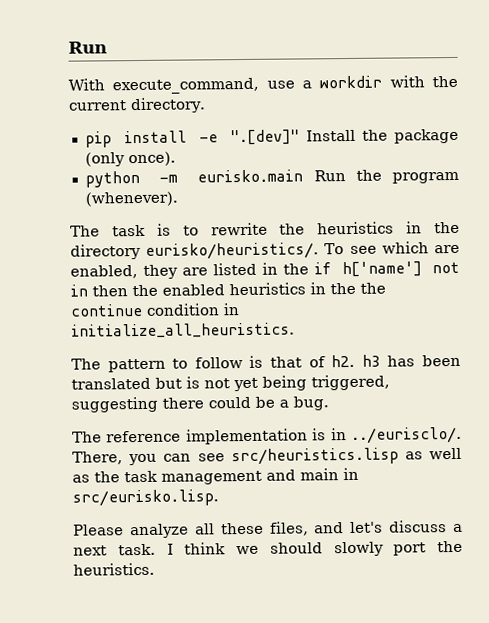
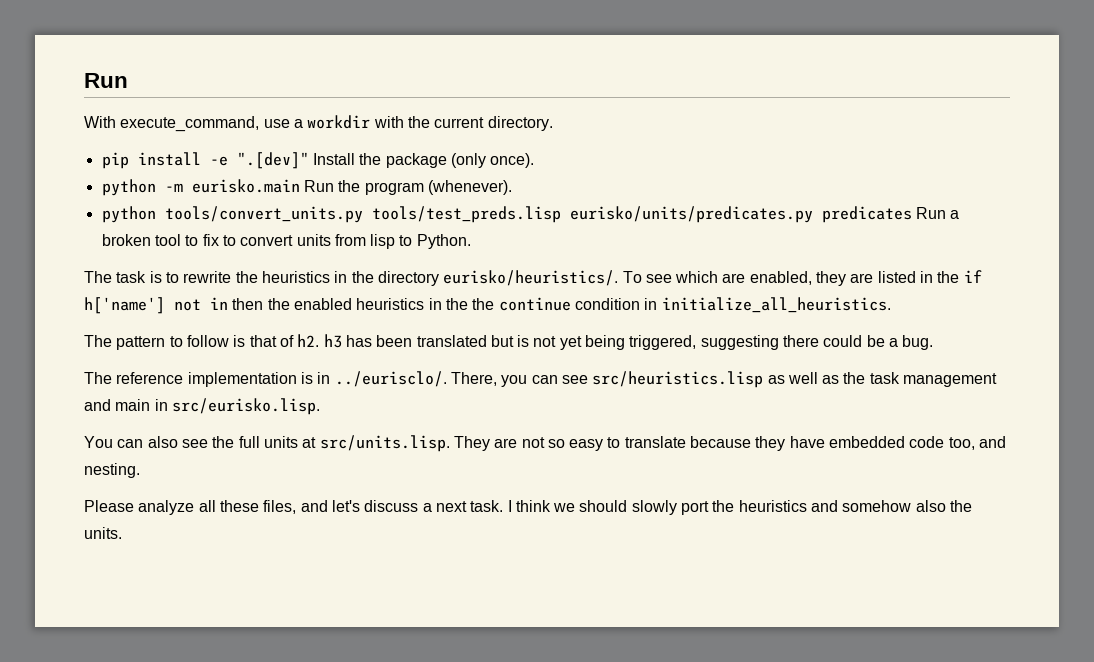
(178, 199) none -> [101,206,960,223] [101,234,471,249] // python tools/convert_units.py tools/test_preds.lisp eurisko/units/predicates.py predicates Run a broken tool to fix to convert units from lisp to Python.
(219, 498) none -> [84,435,1007,452] [84,463,140,478] // You can also see the full units at src/units.lisp. They are not so easy to translate because they have embedded code too, and nesting.
[73,562,155,576] heuristics. -> [738,500,973,512] [84,527,122,539] heuristics and somehow also the units.

